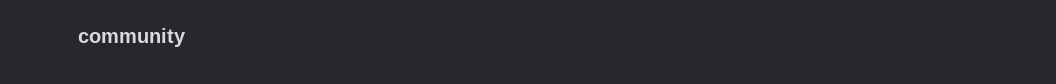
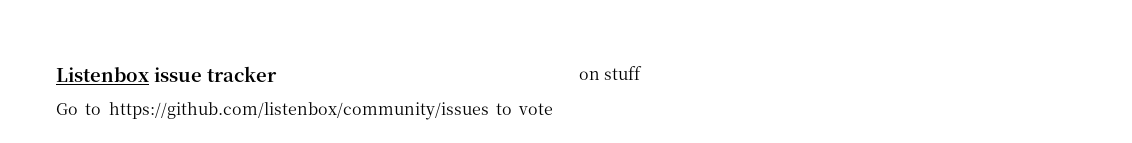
[78,28,186,47] community -> [56,66,277,82] [56,102,553,120] [579,66,643,80] Listenbox issue tracker // Go to https://github.com/listenbox/community/issues to vote on stuff

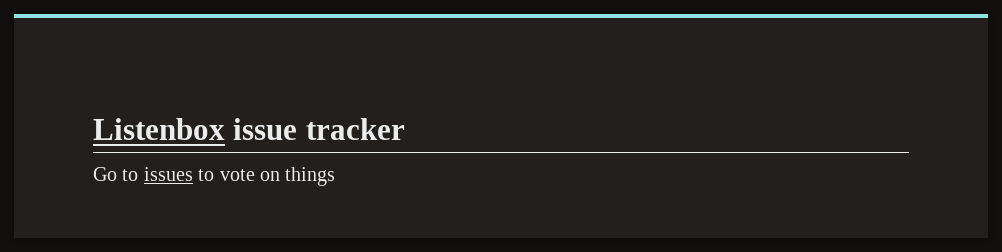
[108,102,489,120] https://github.com/listenbox/community/issues -> [143,167,193,181] issues
[604,66,643,80] stuff -> [285,167,336,186] things

